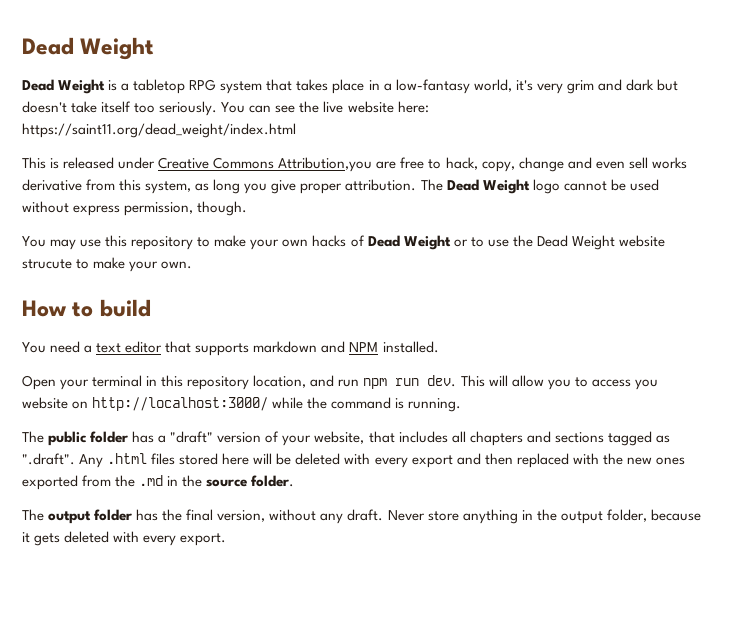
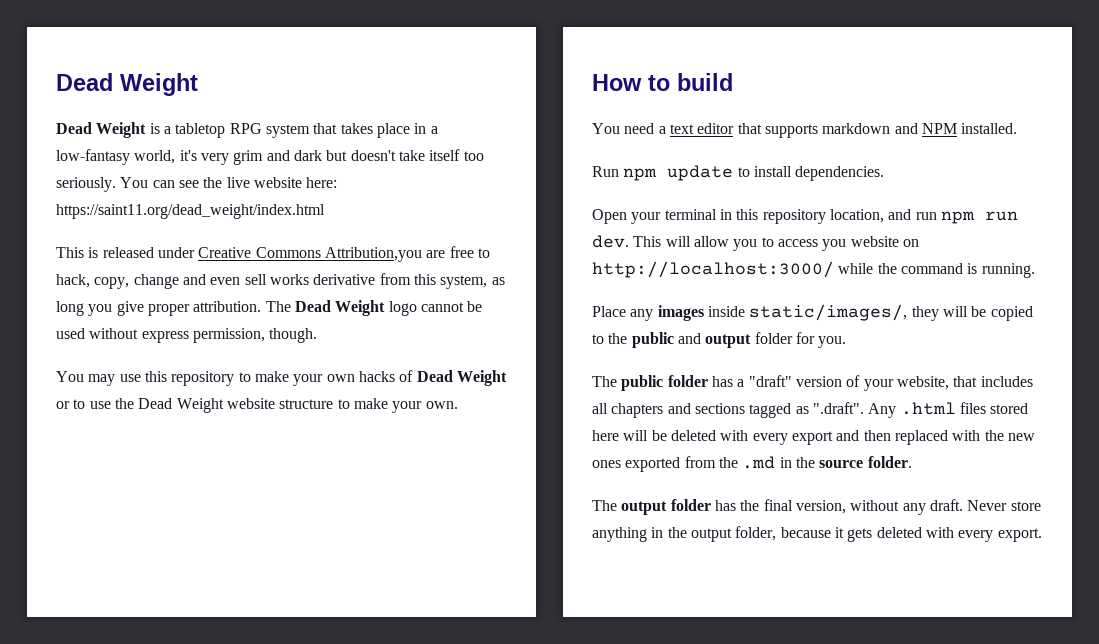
[22,259,72,269] strucute -> [279,399,334,409] structure
(439, 347) none -> [592,165,885,181] // Run npm update to install dependencies.
(462, 405) none -> [592,304,1033,321] [592,332,847,348] // Place any images inside static/images/, they will be copied to the public and output folder for you.

